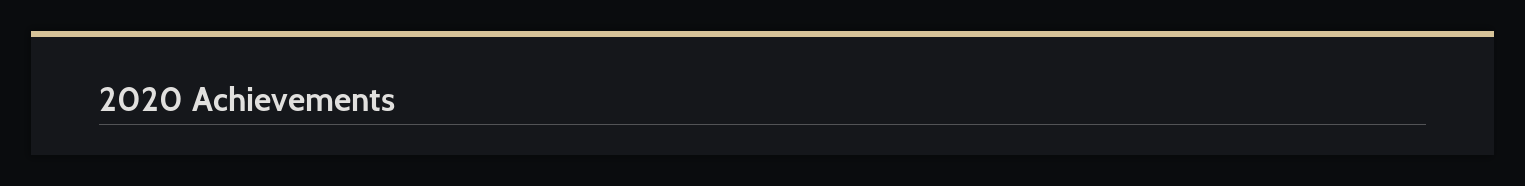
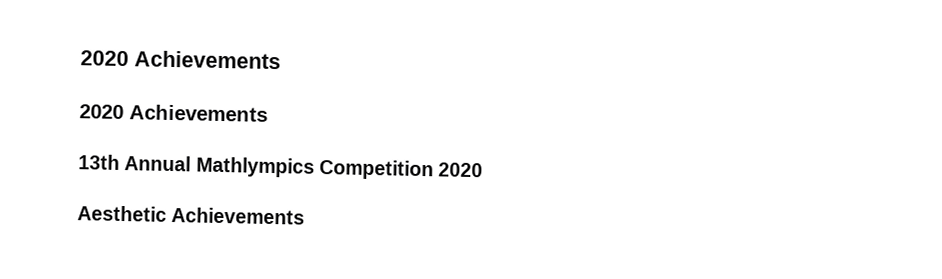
[99,86,396,111] 2020 Achievements -> [80,50,281,70] [79,104,268,122] [78,154,484,181] [77,205,306,225] 2020 Achievements // 2020 Achievements // 13th Annual Mathlympics Competition 2020 // Aesthetic Achievements

